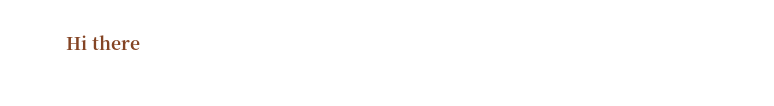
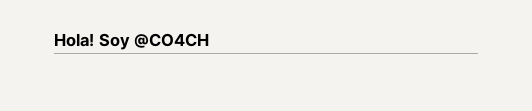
[66,35,140,50] Hi there -> [54,33,210,50] Hola! Soy @CO4CH

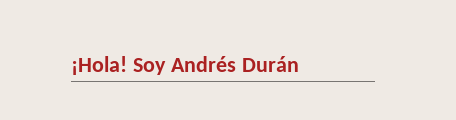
[54,33,210,50] Hola! Soy @CO4CH -> [71,56,299,75] ¡Hola! Soy Andrés Durán

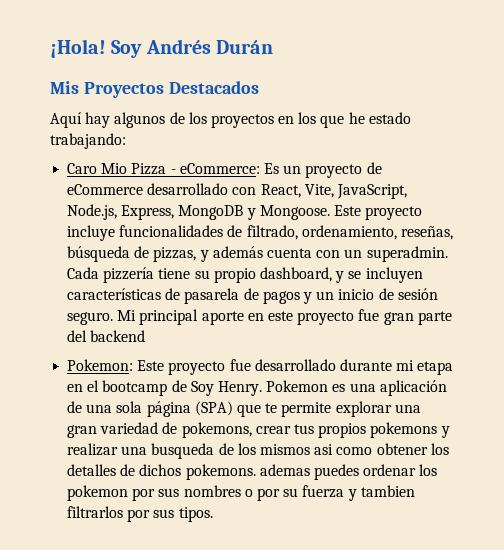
(299, 64) none -> [50,81,259,98] [50,112,411,128] [50,133,126,149] [67,162,382,178] [67,183,407,199] [67,204,423,220] [67,225,453,241] [67,246,448,262] [67,267,423,283] [67,288,438,304] [67,309,452,325] [67,330,146,342] [67,359,454,375] [67,380,447,396] [67,401,421,417] [67,422,450,438] [67,443,449,459] [67,464,438,480] [67,485,415,501] [67,506,213,522] // Mis Proyectos Destacados // Aquí hay algunos de los proyectos en los que he estado trabajando: // Caro Mio Pizza - eCommerce: Es un proyecto de eCommerce desarrollado con React, Vite, JavaScript, Node.js, Express, MongoDB y Mongoose. Este proyecto incluye funcionalidades de filtrado, ordenamiento, reseñas, búsqueda de pizzas, y además cuenta con un superadmin. Cada pizzería tiene su propio dashboard, y se incluyen características de pasarela de pagos y un inicio de sesión seguro. Mi principal aporte en este proyecto fue gran parte del backend // Pokemon: Este proyecto fue desarrollado durante mi etapa en el bootcamp de Soy Henry. Pokemon es una aplicación de una sola página (SPA) que te permite explorar una gran variedad de pokemons, crear tus propios pokemons y realizar una busqueda de los mismos asi como obtener los detalles de dichos pokemons. ademas puedes ordenar los pokemon por sus nombres o por su fuerza y tambien filtrarlos por sus tipos.

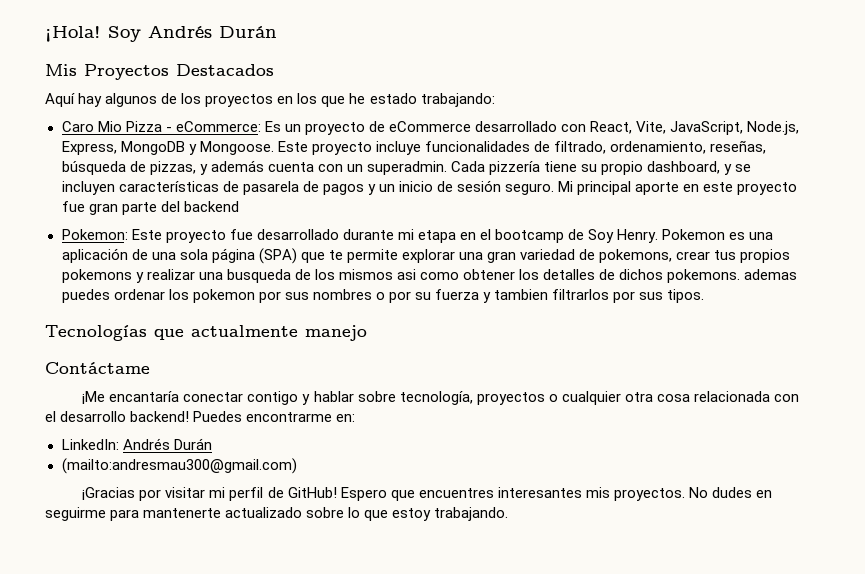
(213, 514) none -> [45,325,367,341] [45,362,150,374] [82,391,799,405] [45,411,356,422] [61,438,212,450] [61,458,297,474] [82,487,773,501] [45,507,509,521] // Tecnologías que actualmente manejo // Contáctame // ¡Me encantaría conectar contigo y hablar sobre tecnología, proyectos o cualquier otra cosa relacionada con el desarrollo backend! Puedes encontrarme en: // LinkedIn: Andrés Durán // (mailto:andresmau300@gmail.com) // ¡Gracias por visitar mi perfil de GitHub! Espero que encuentres interesantes mis proyectos. No dudes en seguirme para mantenerte actualizado sobre lo que estoy trabajando.

